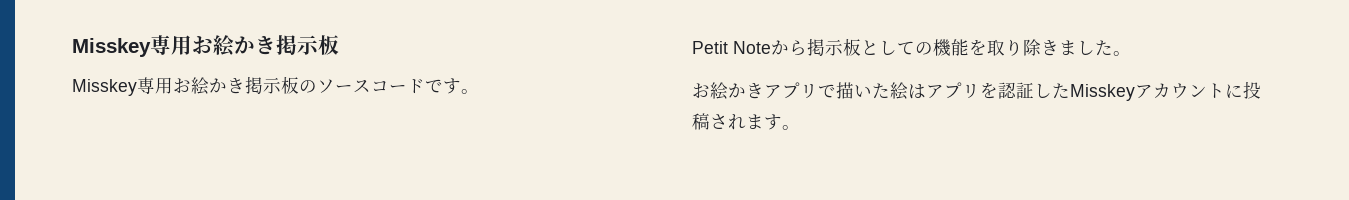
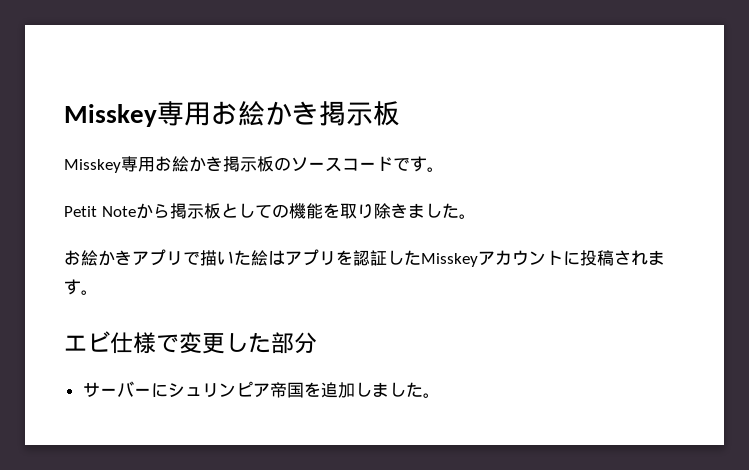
(800, 127) none -> [64,331,317,354] [82,381,440,398] // エビ仕様で変更した部分 // サーバーにシュリンピア帝国を追加しました。

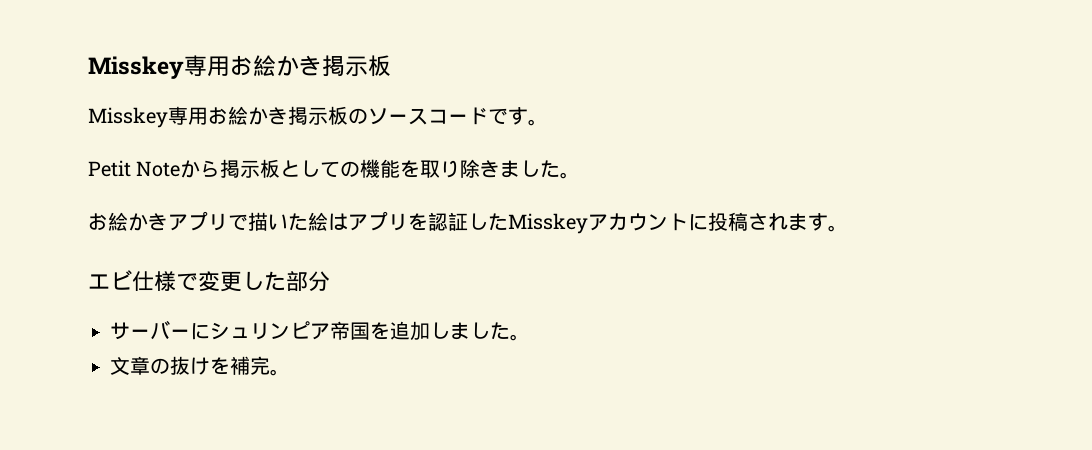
(440, 395) none -> [110,356,290,376] // 文章の抜けを補完。

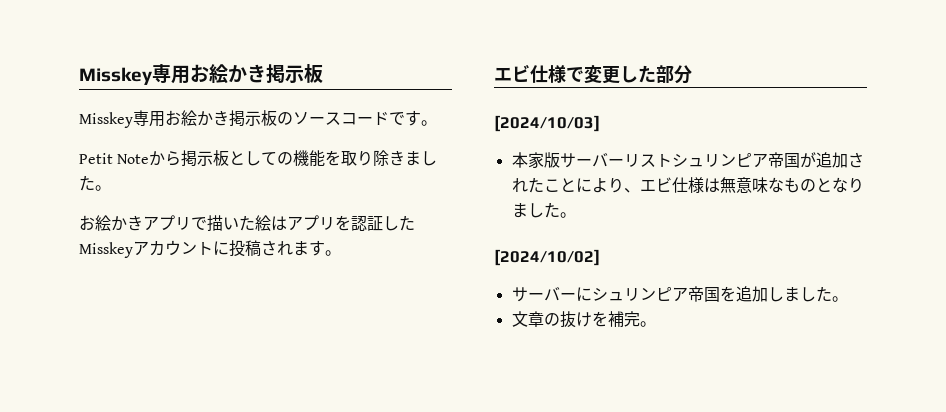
(330, 281) none -> [494,115,600,132] [511,152,864,169] [511,177,864,193] [511,202,576,218] [494,249,600,266] // [2024/10/03] // 本家版サーバーリストシュリンピア帝国が追加されたことにより、エビ仕様は無意味なものとなりました。 // [2024/10/02]

